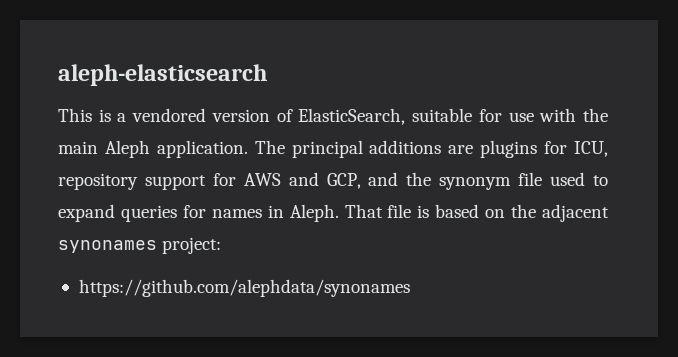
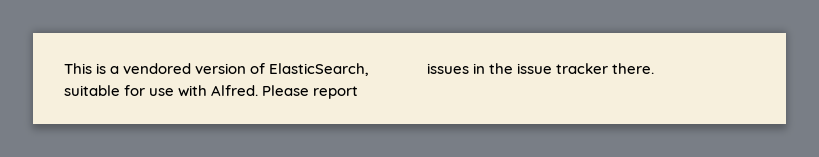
[58,64,267,86] aleph-elasticsearch // -> (64, 68) none
[583,108,609,122] [58,140,609,158] [58,172,608,190] [58,204,609,222] [58,237,222,254] [78,279,410,297] the main Aleph application. The principal additions are plugins for ICU, repository support for AWS and GCP, and the synonym file used to expand queries for names in Aleph. That file is based on the adjacent synonames project: // https://github.com/alephdata/synonames -> [211,85,359,99] [427,63,655,74] Alfred. Please report issues in the issue tracker there.

